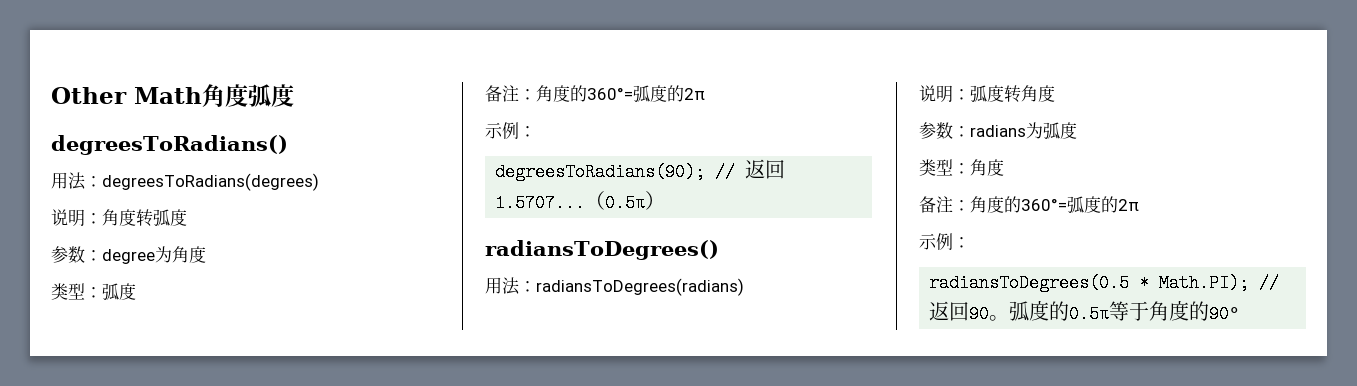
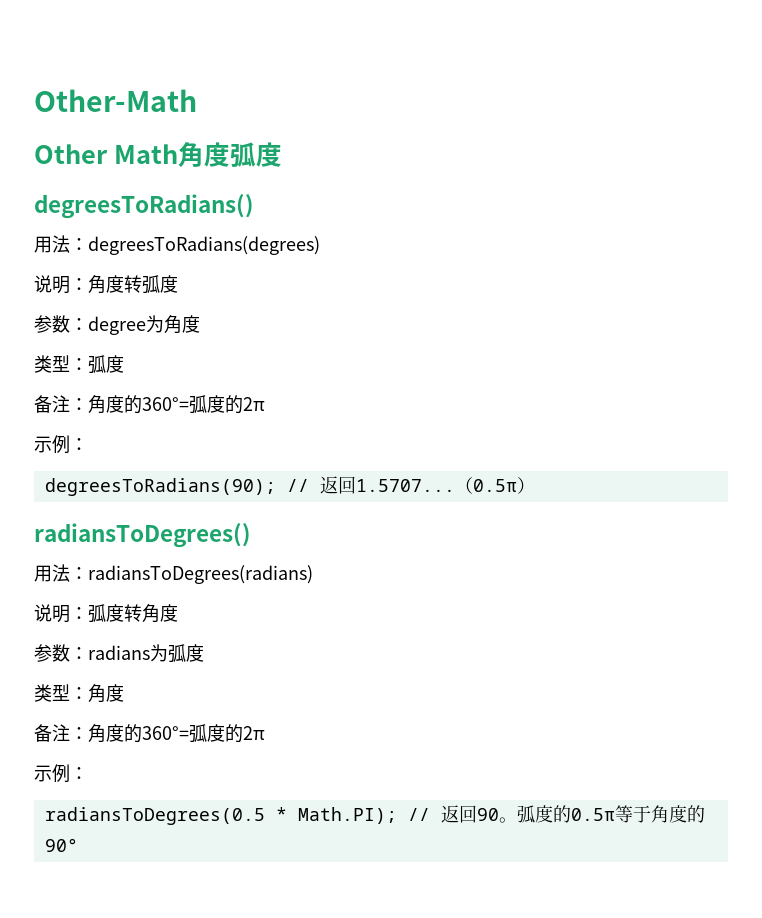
(51, 95) none -> [34,89,197,112] Other-Math //

